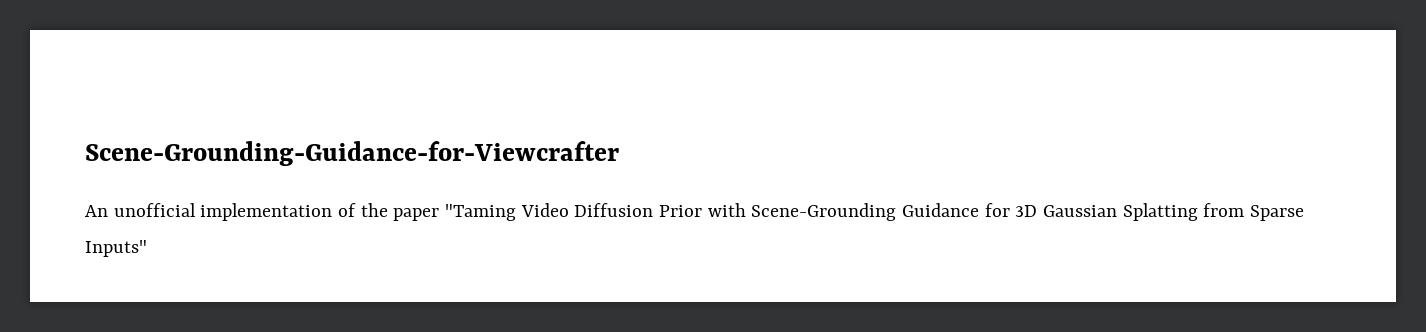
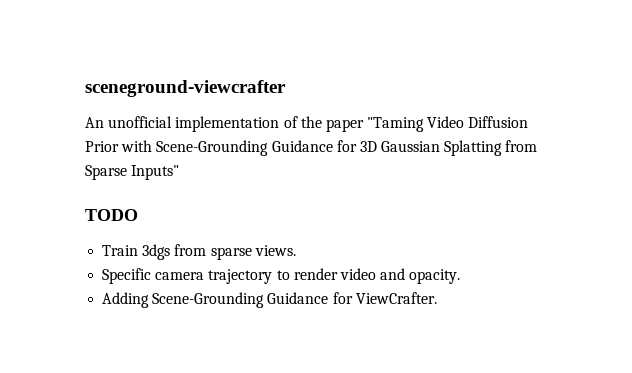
[85,141,619,166] Scene-Grounding-Guidance-for-Viewcrafter -> [85,80,286,97] sceneground-viewcrafter
(147, 248) none -> [85,209,138,221] [102,244,296,260] [102,268,461,284] [102,292,437,308] // TODO // Train 3dgs from sparse views. // Specific camera trajectory to render video and opacity. // Adding Scene-Grounding Guidance for ViewCrafter.

